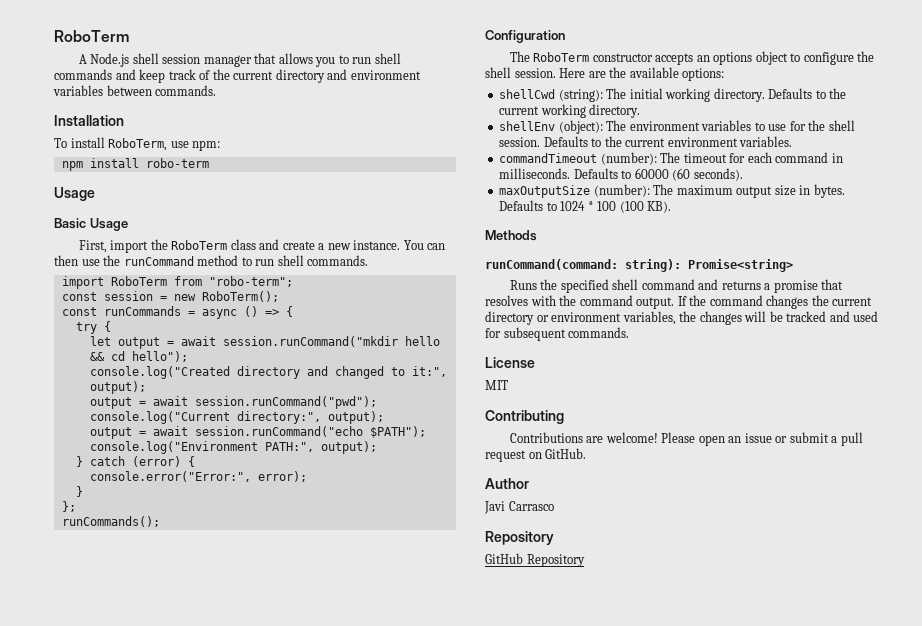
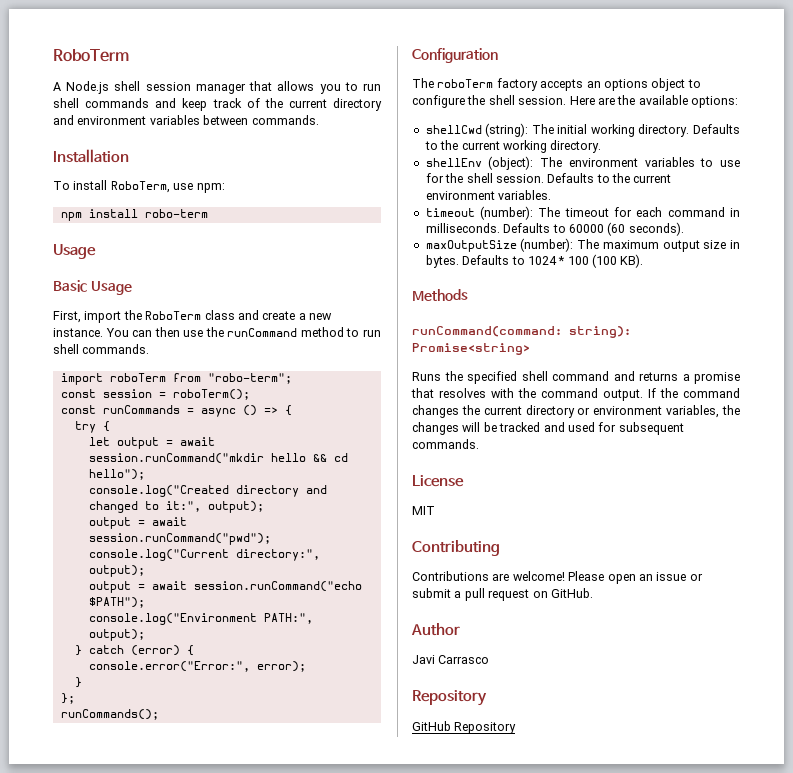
[110,276,167,286] RoboTerm -> [109,373,166,382] roboTerm
[173,291,279,302] new RoboTerm(); -> [172,389,250,400] roboTerm();
[533,52,653,62] RoboTerm constructor -> [437,78,538,91] roboTerm factory
[499,153,598,163] commandTimeout -> [425,208,475,217] timeout

